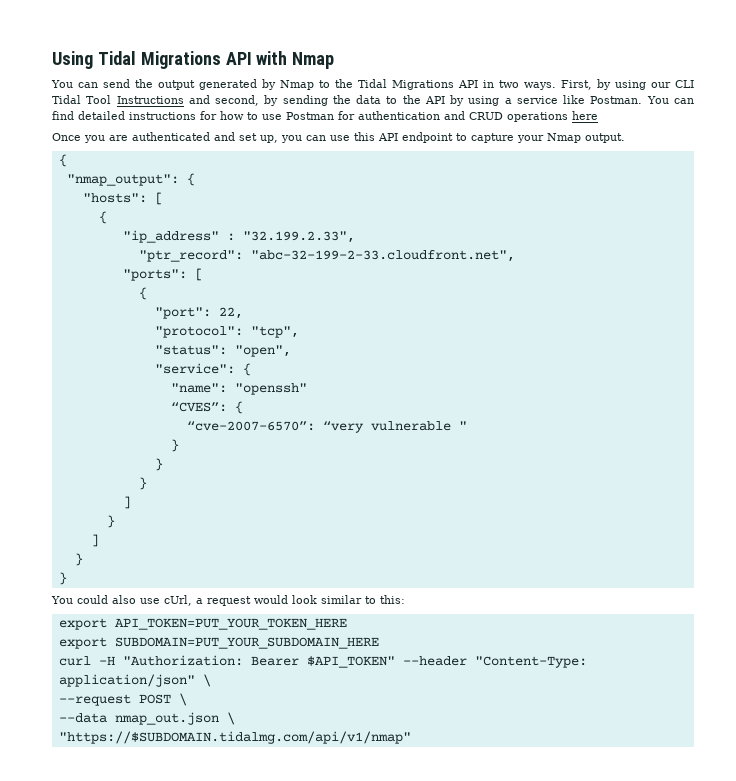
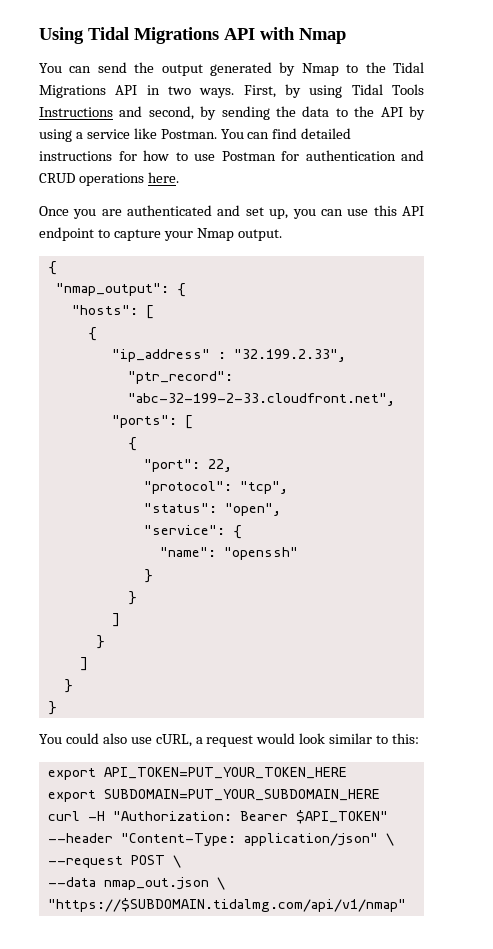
[651,80,694,88] [52,95,112,104] our CLI Tidal Tool -> [351,84,424,95] Tidal Tools
[572,111,598,120] here -> [147,172,179,183] here.
[170,401,243,414] [186,421,467,433] [170,439,179,452] // “CVES”: { // “cve-2007-6570”: “very vulnerable " // } -> (298, 553) none
[164,595,192,606] cUrl, -> [155,734,192,747] cURL,

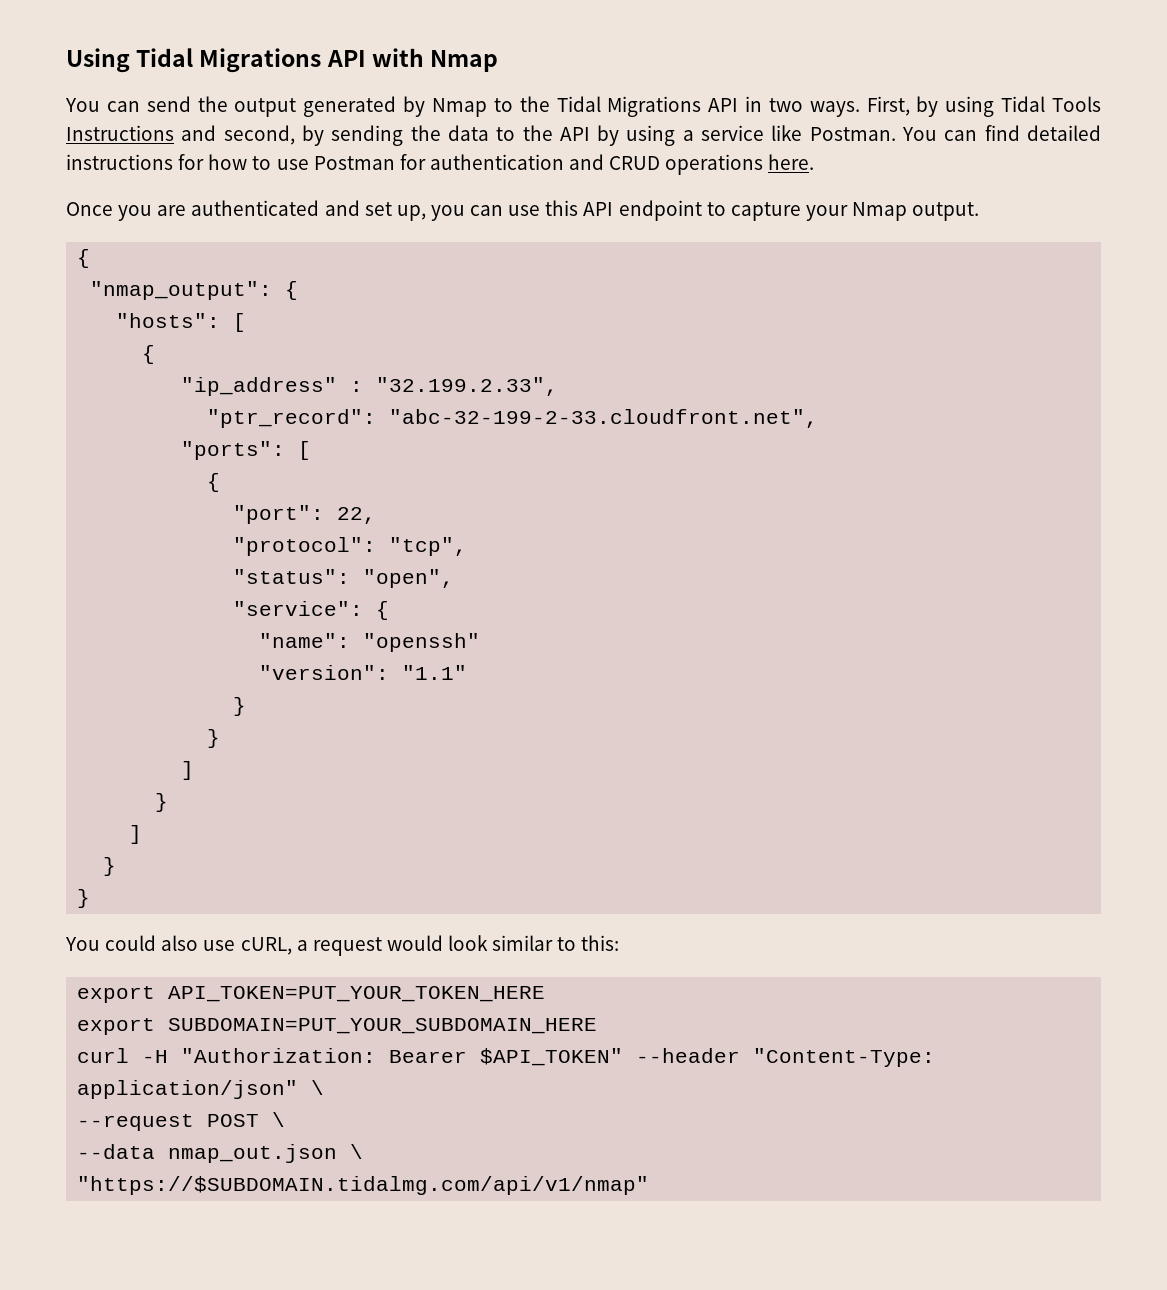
(298, 553) none -> [259,665,468,680] // "version": "1.1"

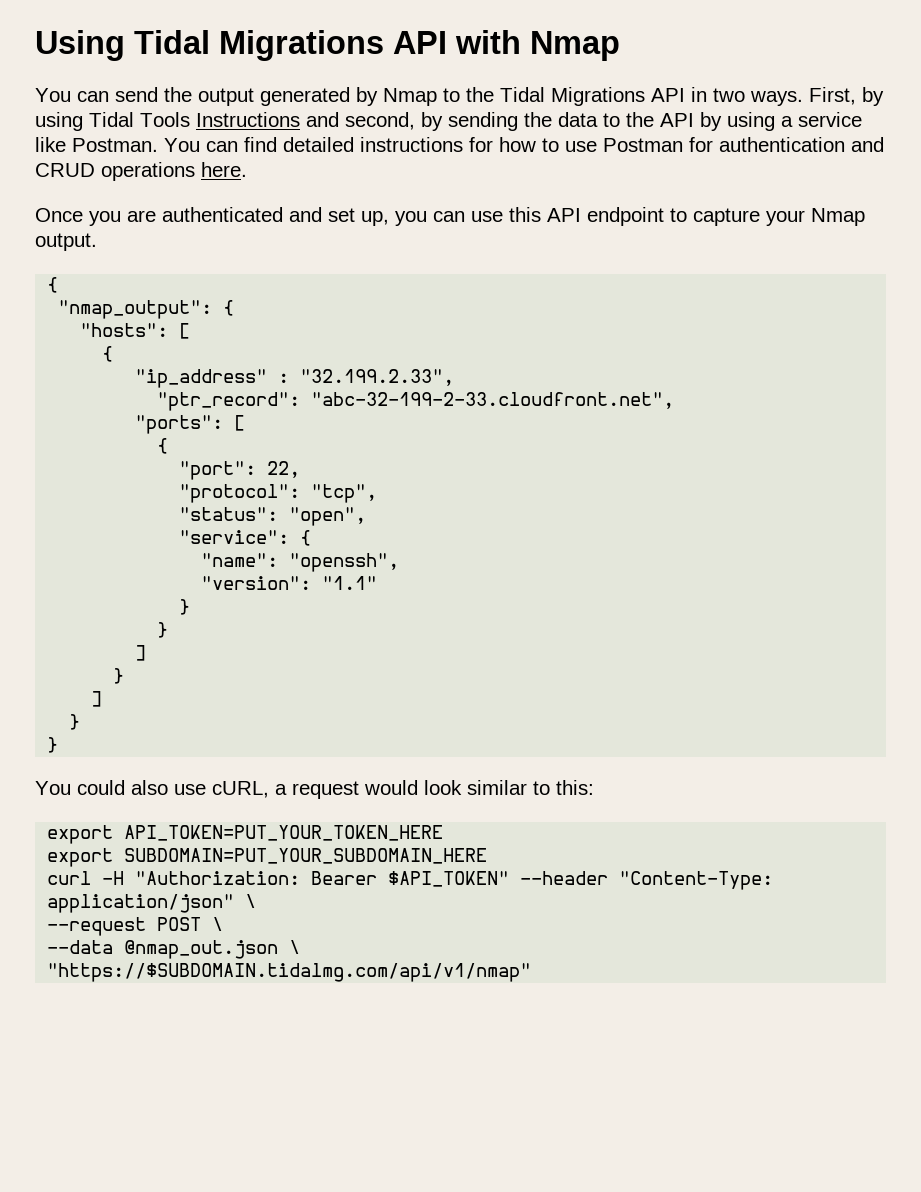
[363,633,481,652] "openssh" -> [289,553,400,572] "openssh",
[168,1144,338,1163] nmap_out.json -> [124,940,279,959] @nmap_out.json

